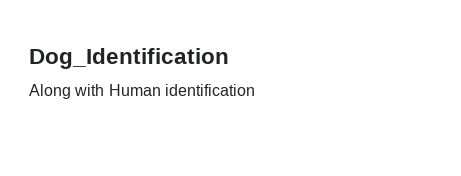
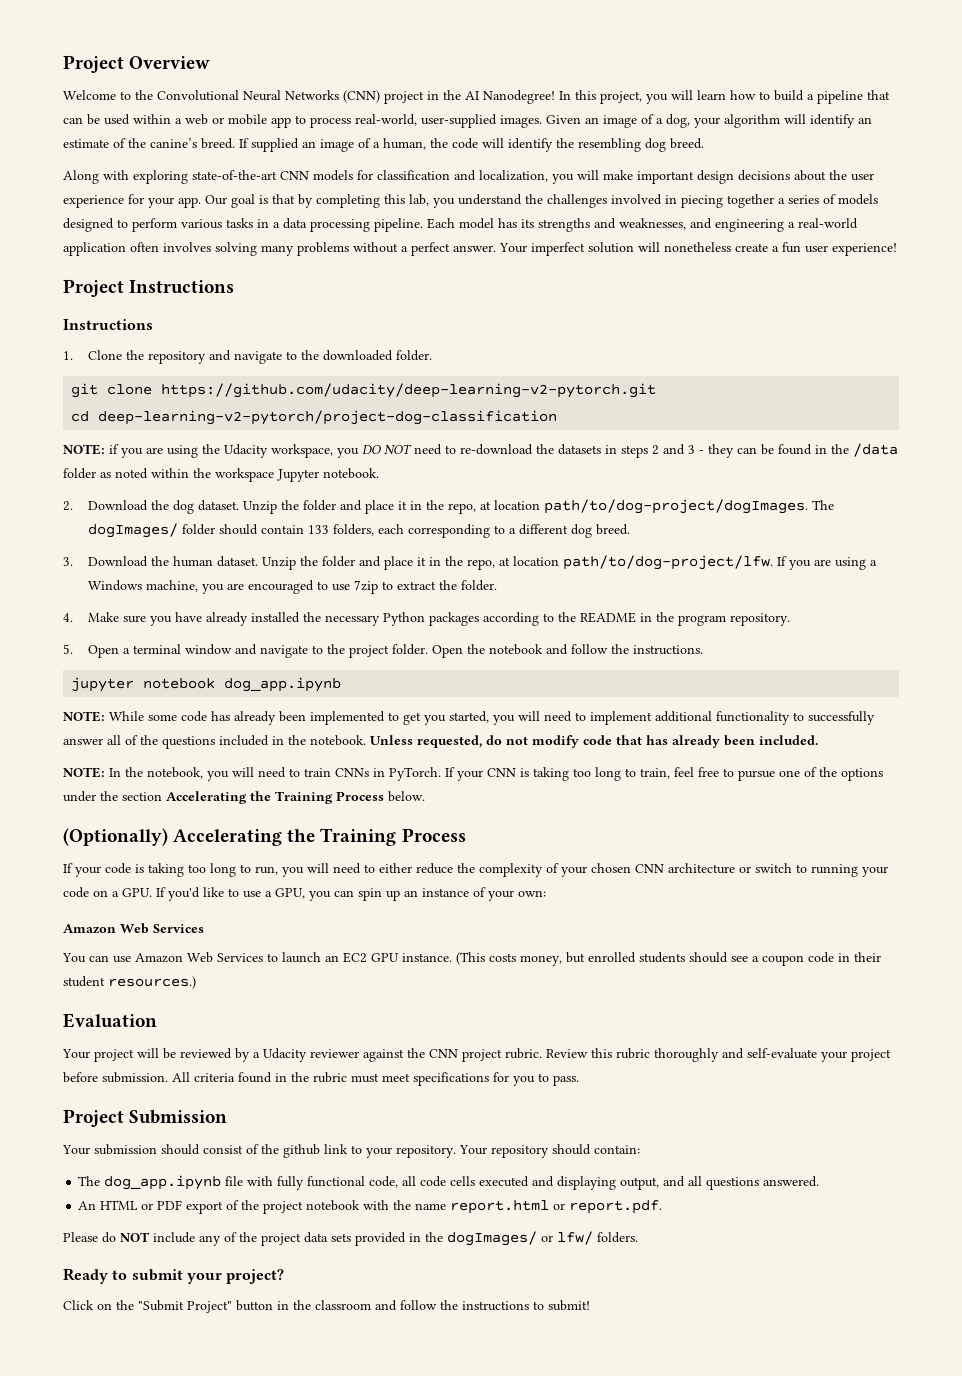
[29,48,229,69] [29,84,255,99] Dog_Identification // Along with Human identification -> [63,55,211,73] [63,90,890,104] [63,114,872,128] [63,138,704,152] [63,170,874,184] [63,194,878,208] [63,218,858,232] [63,242,897,256] [63,279,235,297] [63,319,153,330] [63,350,433,364] [71,383,657,398] [71,410,558,425] [63,443,898,458] [63,468,379,482] [63,499,835,514] [88,523,631,538] [63,555,878,570] [88,580,498,594] [63,612,791,626] [63,644,704,658] [71,677,342,692] [63,711,875,725] [63,735,818,749] [63,767,883,781] [63,791,425,804] [63,828,466,846] [63,863,888,877] [63,887,546,901] [63,923,204,934] [62,952,881,966] [63,976,196,989] [63,1013,157,1028] [62,1048,891,1062] [63,1072,579,1086] [63,1109,228,1127] [62,1144,640,1158] [78,1175,820,1190] [78,1200,663,1214] [63,1231,638,1246] [63,1268,285,1284] [63,1300,590,1313] Project Overview // Welcome to the Convolutional Neural Networks (CNN) project in the AI Nanodegree! In this project, you will learn how to build a pipeline that can be used within a web or mobile app to process real-world, user-supplied images. Given an image of a dog, your algorithm will identify an estimate of the canine’s breed. If supplied an image of a human, the code will identify the resembling dog breed. // Along with exploring state-of-the-art CNN models for classification and localization, you will make important design decisions about the user experience for your app. Our goal is that by completing this lab, you understand the challenges involved in piecing together a series of models designed to perform various tasks in a data processing pipeline. Each model has its strengths and weaknesses, and engineering a real-world application often involves solving many problems without a perfect answer. Your imperfect solution will nonetheless create a fun user experience! // Project Instructions // Instructions // 1. Clone the repository and navigate to the downloaded folder. // git clone https://github.com/udacity/deep-learning-v2-pytorch.git // cd deep-learning-v2-pytorch/project-dog-classification // NOTE: if you are using the Udacity workspace, you DO NOT need to re-download the datasets in steps 2 and 3 - they can be found in the /data folder as noted within the workspace Jupyter notebook. // 2. Download the dog dataset. Unzip the folder and place it in the repo, at location path/to/dog-project/dogImages. The dogImages/ folder should contain 133 folders, each corresponding to a different dog breed. // 3. Download the human dataset. Unzip the folder and place it in the repo, at location path/to/dog-project/lfw. If you are using a Windows machine, you are encouraged to use 7zip to extract the folder. // 4. Make sure you have already installed the necessary Python packages according to the README in the program repository. // 5. Open a terminal window and navigate to the project folder. Open the notebook and follow the instructions. // jupyter notebook dog_app.ipynb // NOTE: While some code has already been implemented to get you started, you will need to implement additional functionality to successfully answer all of the questions included in the notebook. Unless requested, do not modify code that has already been included. // NOTE: In the notebook, you will need to train CNNs in PyTorch. If your CNN is taking too long to train, feel free to pursue one of the options under the section Accelerating the Training Process below. // (Optionally) Accelerating the Training Process // If your code is taking too long to run, you will need to either reduce the complexity of your chosen CNN architecture or switch to running your code on a GPU. If you'd like to use a GPU, you can spin up an instance of your own: // Amazon Web Services // You can use Amazon Web Services to launch an EC2 GPU instance. (This costs money, but enrolled students should see a coupon code in their student resources.) // Evaluation // Your project will be reviewed by a Udacity reviewer against the CNN project rubric. Review this rubric thoroughly and self-evaluate your project before submission. All criteria found in the rubric must meet specifications for you to pass. // Project Submission // Your submission should consist of the github link to your repository. Your repository should contain: // The dog_app.ipynb file with fully functional code, all code cells executed and displaying output, and all questions answered. // An HTML or PDF export of the project notebook with the name report.html or report.pdf. // Please do NOT include any of the project data sets provided in the dogImages/ or lfw/ folders. // Ready to submit your project? // Click on the "Submit Project" button in the classroom and follow the instructions to submit!

